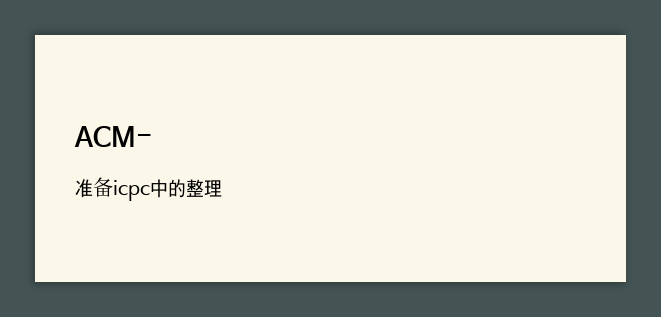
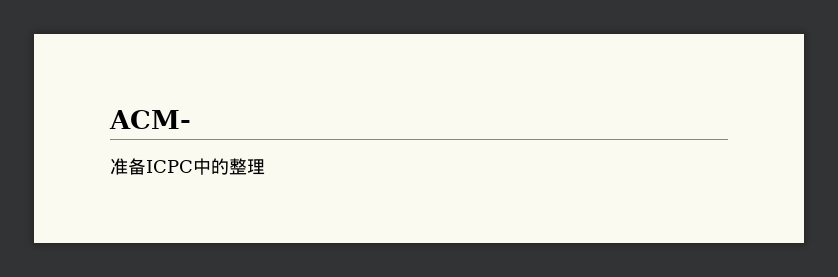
[113,180,150,201] icpc -> [146,160,193,173] ICPC

